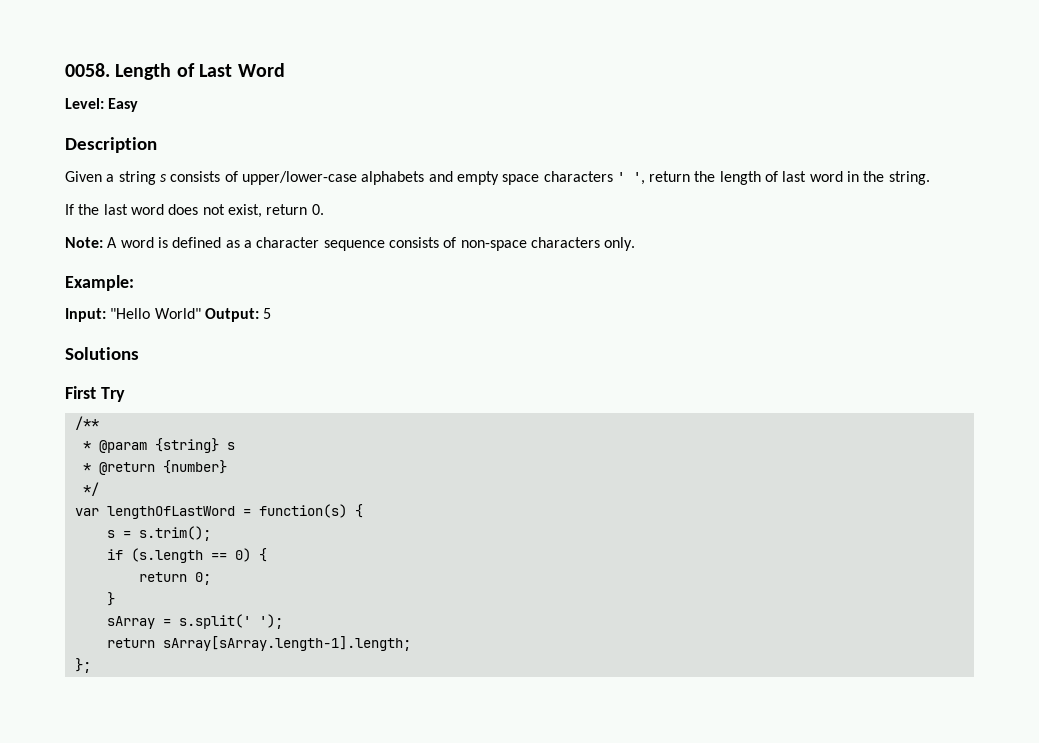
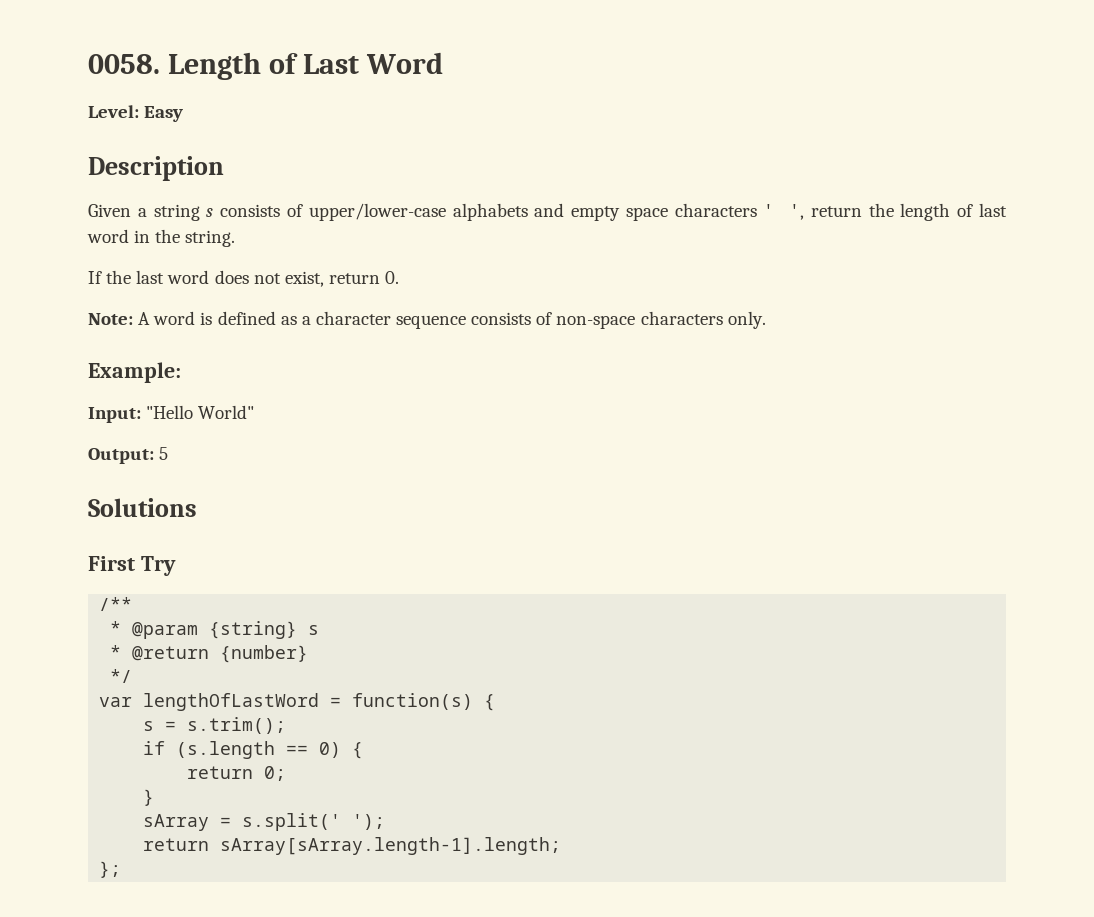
(201, 313) none -> (255, 412) //

